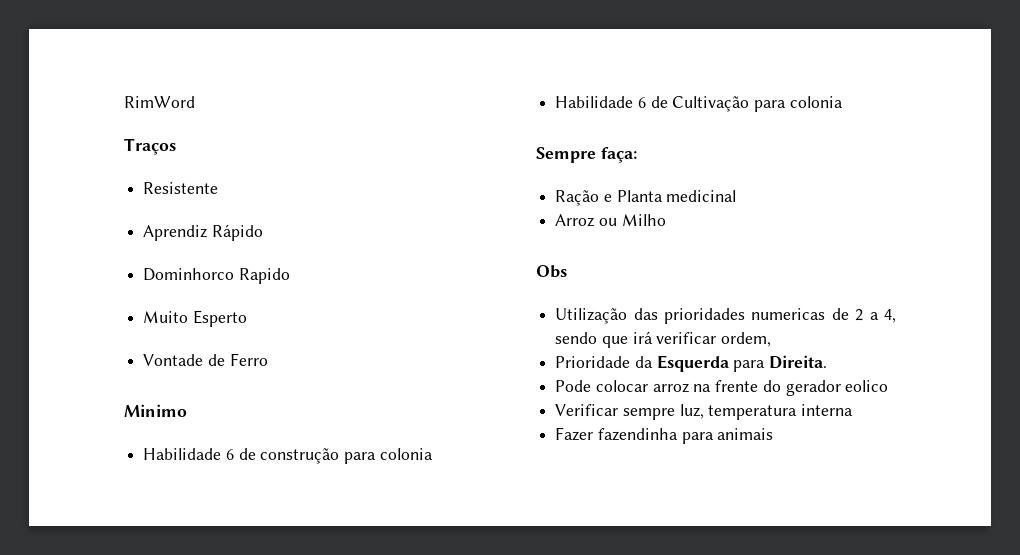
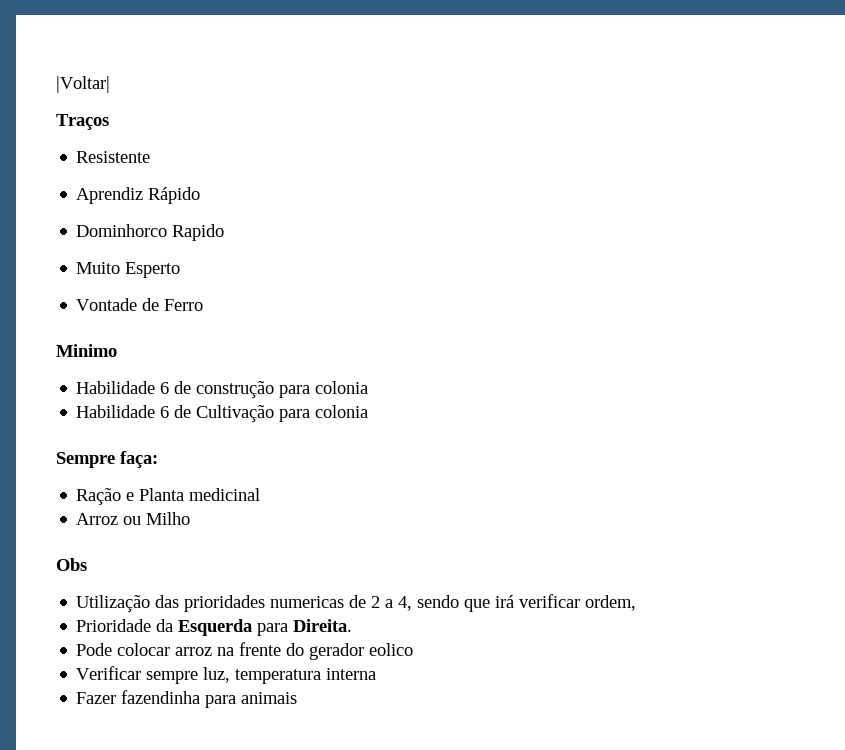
[124,96,195,108] RimWord -> [56,76,110,93] |Voltar|

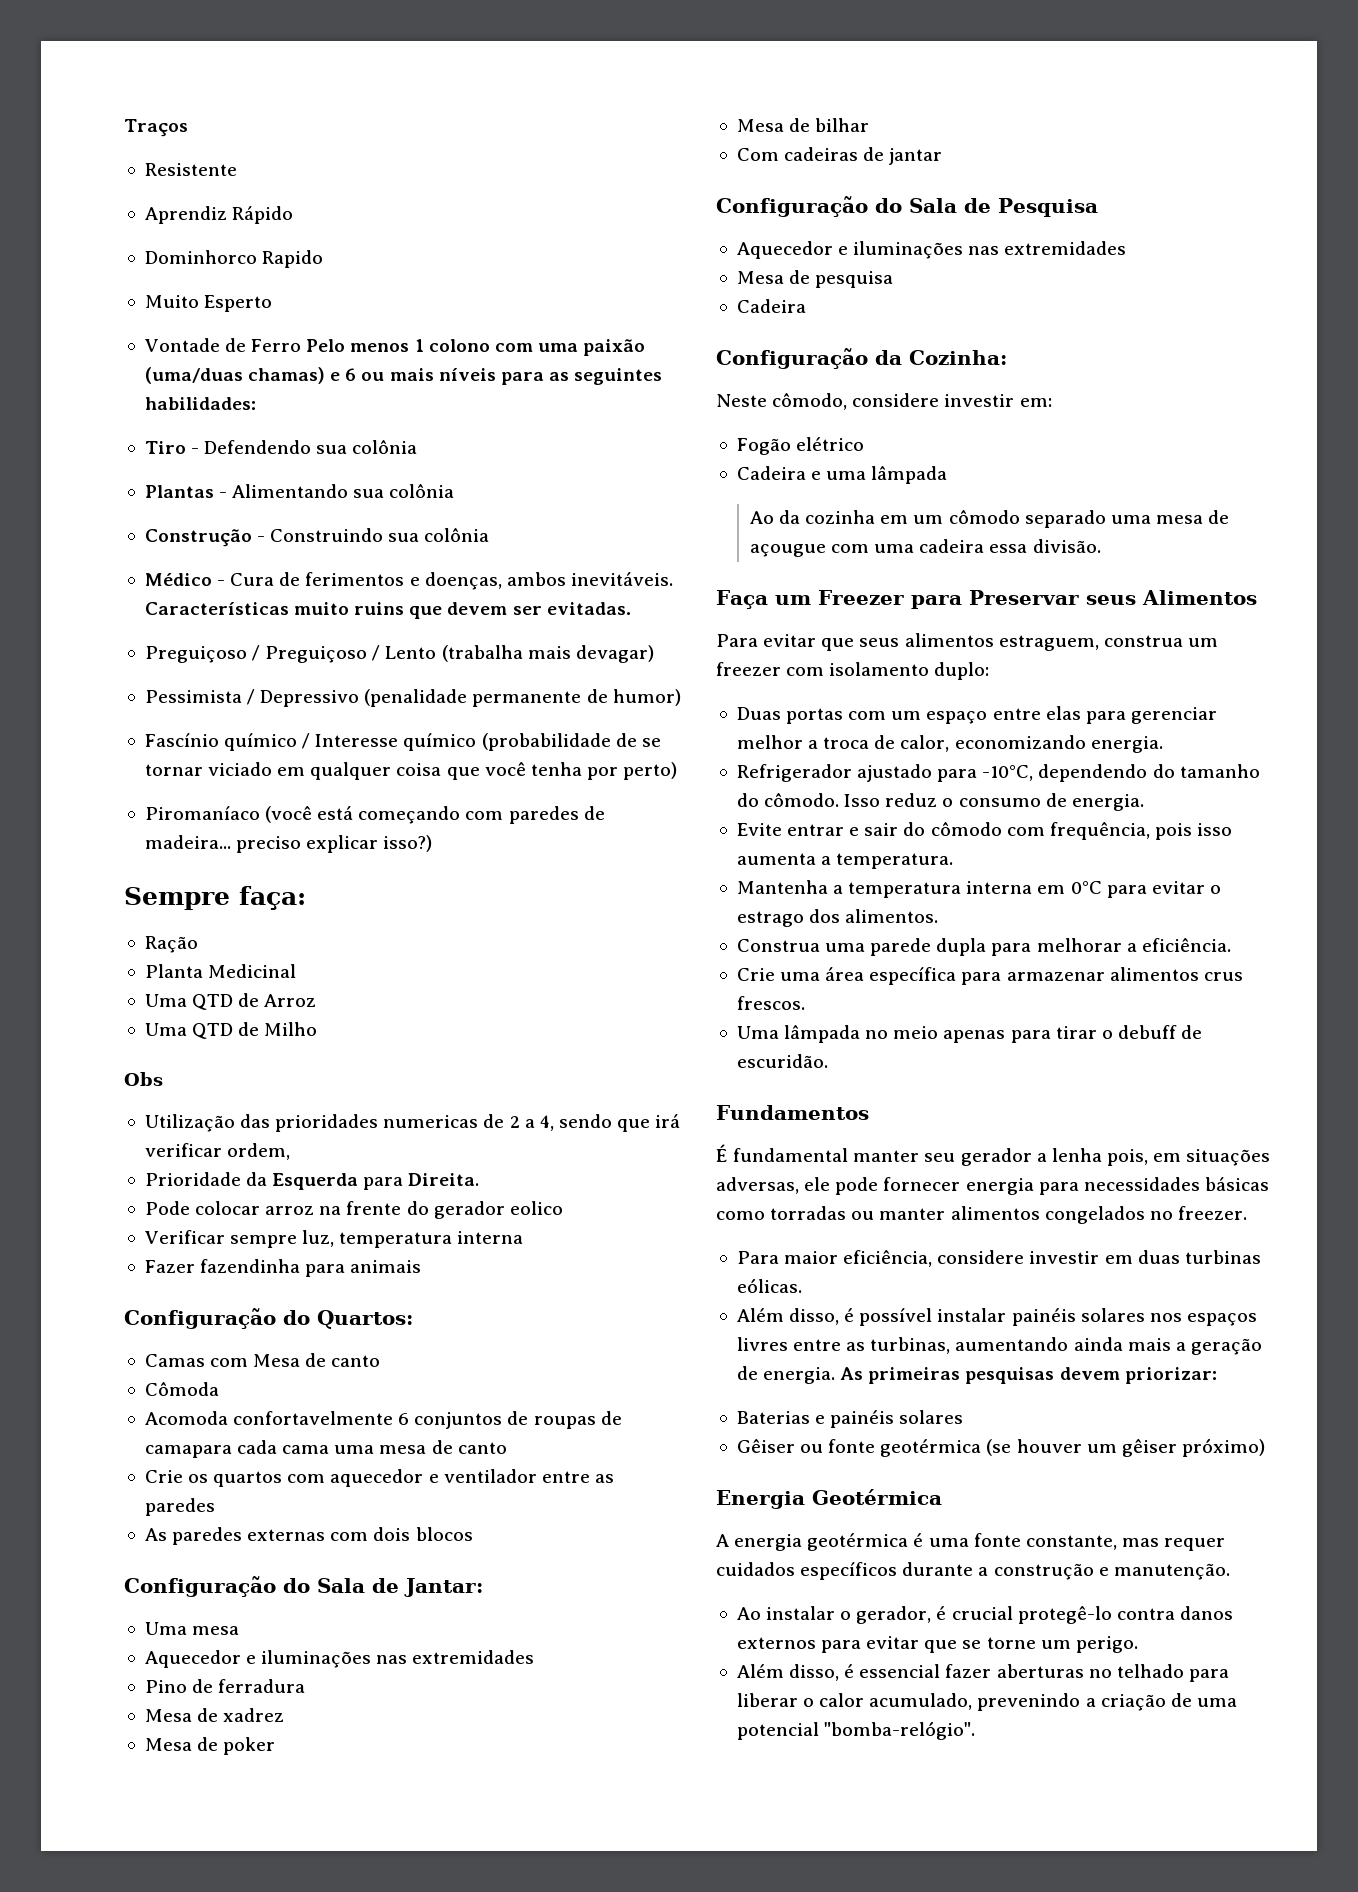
[56,76,110,93] |Voltar| // -> (124, 128) none
[56,344,117,357] [76,381,369,398] [76,405,369,422] [56,451,158,468] [76,488,261,505] [76,513,142,525] // Minimo // Habilidade 6 de construção para colonia // Habilidade 6 de Cultivação para colonia // Sempre faça: // Ração e Planta medicinal // Arroz ou -> [306,339,646,356] [144,367,663,385] [144,397,256,410] [144,440,418,454] [144,484,455,498] [144,528,490,547] [144,572,673,590] [144,602,631,619] [144,645,654,663] [144,689,681,707] [144,733,661,751] [144,762,678,780] [144,806,605,824] [144,835,433,853] [124,886,306,910] [144,936,198,953] [144,964,297,978] [144,993,317,1010] [144,1022,260,1039] Pelo menos 1 colono com uma paixão (uma/duas chamas) e 6 ou mais níveis para as seguintes habilidades: // Tiro - Defendendo sua colônia // Plantas - Alimentando sua colônia // Construção - Construindo sua colônia // Médico - Cura de ferimentos e doenças, ambos inevitáveis. Características muito ruins que devem ser evitadas. // Preguiçoso / Preguiçoso / Lento (trabalha mais devagar) // Pessimista / Depressivo (penalidade permanente de humor) // Fascínio químico / Interesse químico (probabilidade de se tornar viciado em qualquer coisa que você tenha por perto) // Piromaníaco (você está começando com paredes de madeira... preciso explicar isso?) // Sempre faça: // Ração // Planta Medicinal // Uma QTD de Arroz // Uma QTD de
(298, 698) none -> [124,1308,413,1329] [144,1353,381,1367] [144,1382,219,1396] [144,1411,622,1429] [144,1440,507,1458] [144,1469,614,1487] [144,1498,215,1516] [144,1527,473,1545] [124,1576,483,1597] [144,1622,240,1635] [144,1650,535,1668] [144,1679,306,1693] [144,1708,285,1722] [144,1737,276,1755] [736,118,870,132] [736,147,943,165] [716,196,1098,217] [736,241,1127,259] [736,270,894,288] [736,299,806,313] [716,348,1007,369] [716,393,1052,410] [736,437,865,455] [736,466,948,484] [749,510,1230,528] [749,539,1101,557] [716,590,1257,609] [716,633,1218,651] [716,662,990,680] [736,706,1217,724] [736,735,1163,753] [736,764,1260,782] [736,793,1144,811] [736,822,1233,840] [736,853,954,869] [736,880,1221,898] [736,909,939,927] [736,938,1231,956] [736,967,1243,985] [736,996,805,1010] [736,1025,1203,1043] [736,1054,828,1068] [716,1105,869,1120] [716,1144,1271,1166] [716,1177,1269,1195] [716,1206,1247,1224] [736,1250,1261,1267] [736,1278,802,1293] [736,1308,1257,1326] [736,1337,1262,1355] [736,1366,1217,1384] [736,1410,964,1428] [736,1438,1265,1457] [716,1489,942,1509] [716,1533,1226,1551] [716,1562,1230,1580] [736,1606,1233,1624] [736,1636,1138,1653] [736,1664,1229,1682] [736,1693,1237,1711] [736,1721,976,1740] // Configuração do Quartos: // Camas com Mesa de canto // Cômoda // Acomoda confortavelmente 6 conjuntos de roupas de camapara cada cama uma mesa de canto // Crie os quartos com aquecedor e ventilador entre as paredes // As paredes externas com dois blocos // Configuração do Sala de Jantar: // Uma mesa // Aquecedor e iluminações nas extremidades // Pino de ferradura // Mesa de xadrez // Mesa de poker // Mesa de bilhar // Com cadeiras de jantar // Configuração do Sala de Pesquisa // Aquecedor e iluminações nas extremidades // Mesa de pesquisa // Cadeira // Configuração da Cozinha: // Neste cômodo, considere investir em: // Fogão elétrico // Cadeira e uma lâmpada // Ao da cozinha em um cômodo separado uma mesa de açougue com uma cadeira essa divisão. // Faça um Freezer para Preservar seus Alimentos // Para evitar que seus alimentos estraguem, construa um freezer com isolamento duplo: // Duas portas com um espaço entre elas para gerenciar melhor a troca de calor, economizando energia. // Refrigerador ajustado para -10°C, dependendo do tamanho do cômodo. Isso reduz o consumo de energia. // Evite entrar e sair do cômodo com frequência, pois isso aumenta a temperatura. // Mantenha a temperatura interna em 0°C para evitar o estrago dos alimentos. // Construa uma parede dupla para melhorar a eficiência. // Crie uma área específica para armazenar alimentos crus frescos. // Uma lâmpada no meio apenas para tirar o debuff de escuridão. // Fundamentos // É fundamental manter seu gerador a lenha pois, em situações adversas, ele pode fornecer energia para necessidades básicas como torradas ou manter alimentos congelados no freezer. // Para maior eficiência, considere investir em duas turbinas eólicas. // Além disso, é possível instalar painéis solares nos espaços livres entre as turbinas, aumentando ainda mais a geração de energia. As primeiras pesquisas devem priorizar: // Baterias e painéis solares // Gêiser ou fonte geotérmica (se houver um gêiser próximo) // Energia Geotérmica // A energia geotérmica é uma fonte constante, mas requer cuidados específicos durante a construção e manutenção. // Ao instalar o gerador, é crucial protegê-lo contra danos externos para evitar que se torne um perigo. // Além disso, é essencial fazer aberturas no telhado para liberar o calor acumulado, prevenindo a criação de uma potencial "bomba-relógio".

